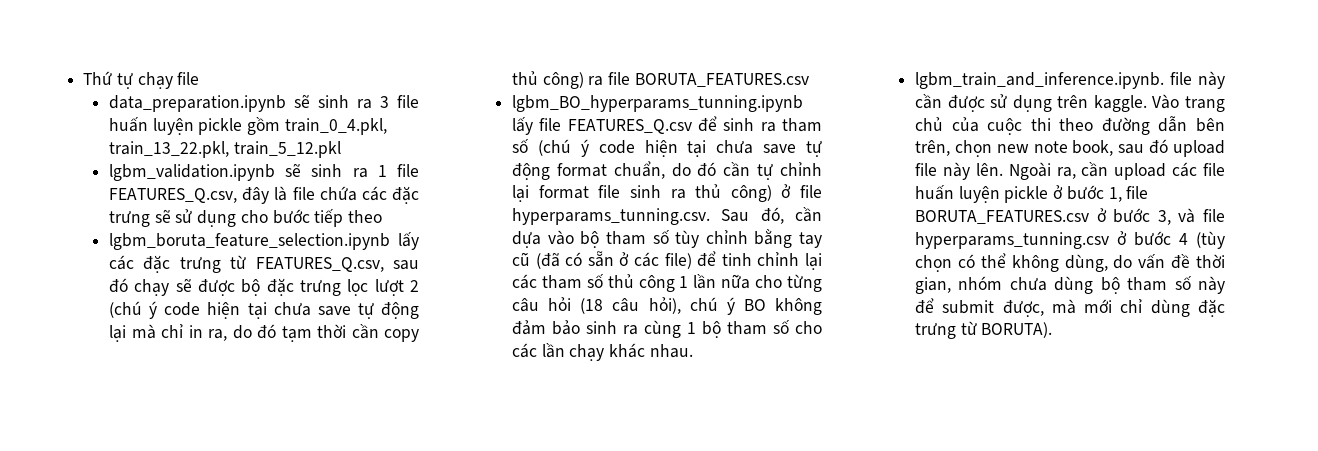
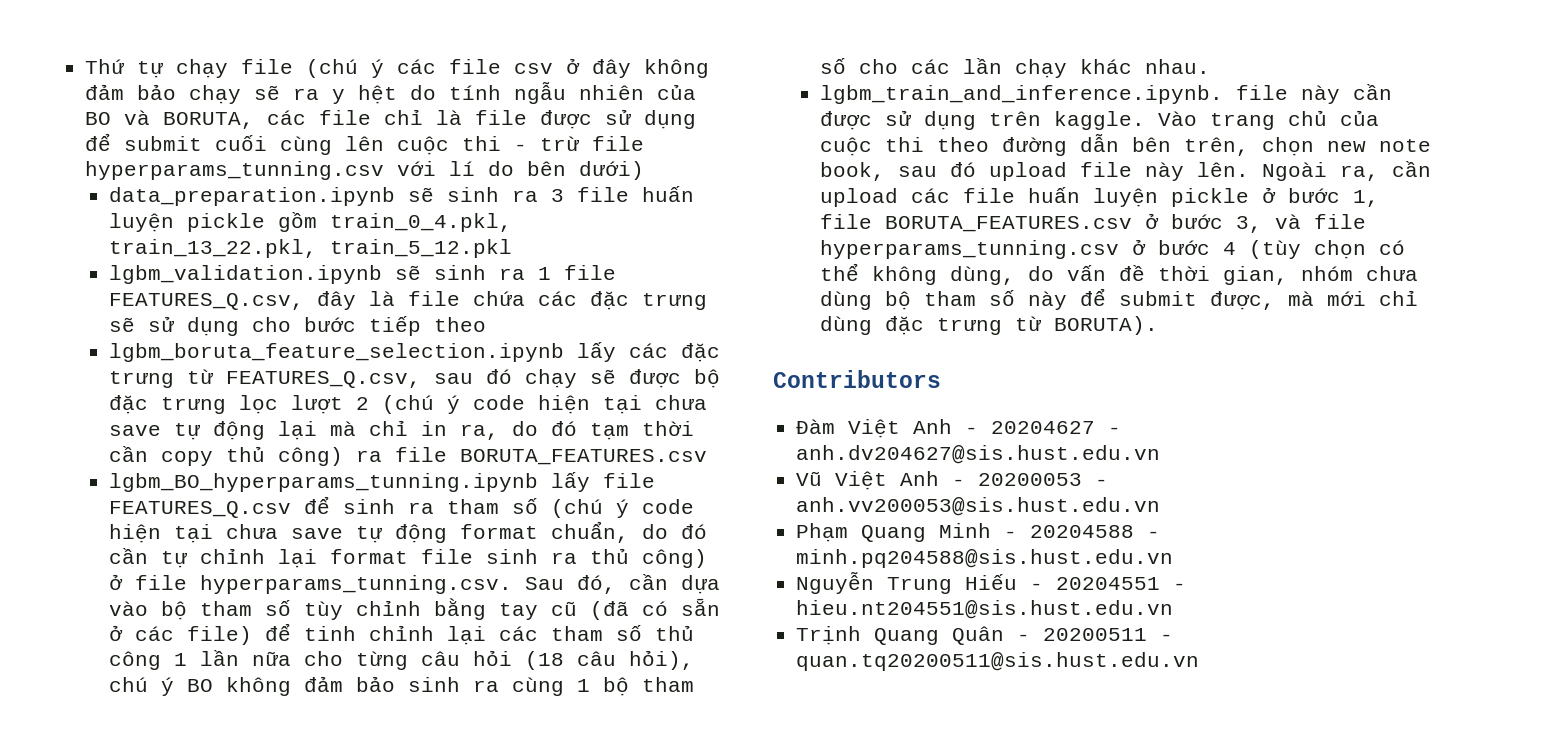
(200, 78) none -> [306,58,710,78] [85,82,697,104] [85,109,697,129] [85,133,645,155] [85,161,645,180] (chú ý các file csv ở đây không đảm bảo chạy sẽ ra y hệt do tính ngẫu nhiên của BO và BORUTA, các file chỉ là file được sử dụng để submit cuối cùng lên cuộc thi - trừ file hyperparams_tunning.csv với lí do bên dưới)
(1053, 330) none -> [773,370,941,388] [796,419,1122,438] [796,445,1161,464] [796,471,1109,490] [796,497,1161,516] [796,523,1161,542] [796,549,1174,568] [796,572,1187,594] [796,600,1174,619] [796,626,1174,645] [796,652,1200,671] // Contributors // Đàm Việt Anh - 20204627 - anh.dv204627@sis.hust.edu.vn // Vũ Việt Anh - 20200053 - anh.vv200053@sis.hust.edu.vn // Phạm Quang Minh - 20204588 - minh.pq204588@sis.hust.edu.vn // Nguyễn Trung Hiếu - 20204551 - hieu.nt204551@sis.hust.edu.vn // Trịnh Quang Quân - 20200511 - quan.tq20200511@sis.hust.edu.vn

